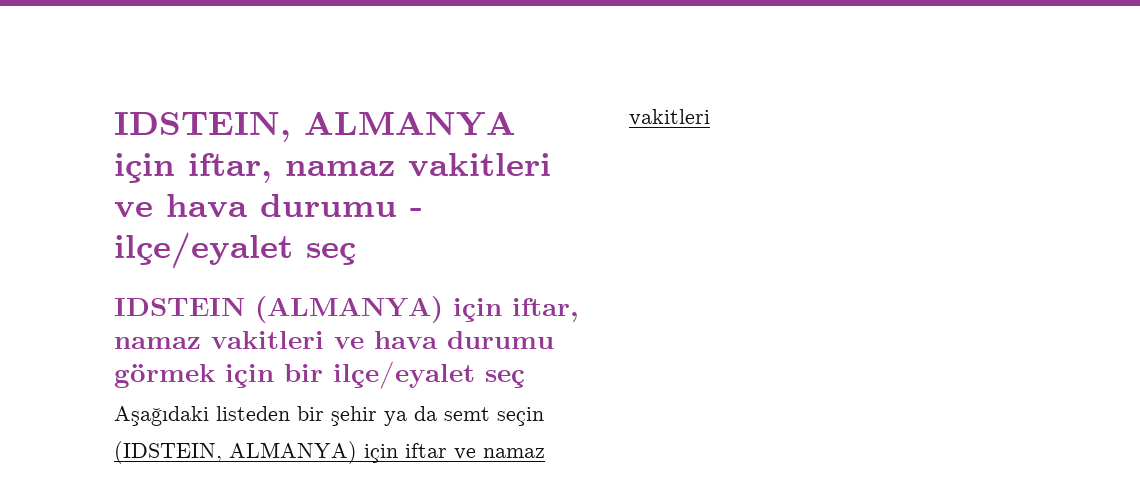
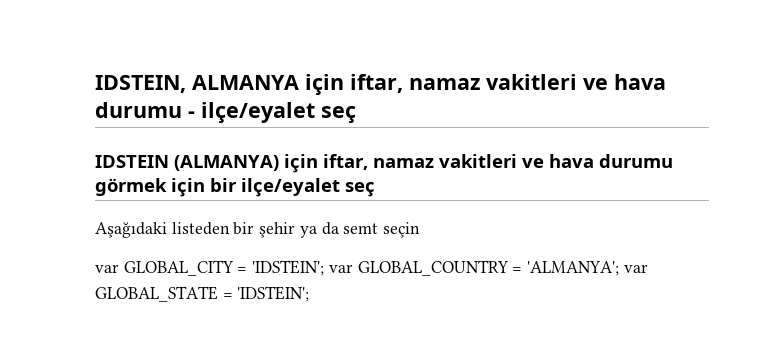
[114,441,545,464] [629,109,710,126] (IDSTEIN, ALMANYA) için iftar ve namaz vakitleri -> [95,260,648,276] [95,286,310,302] var GLOBAL_CITY = 'IDSTEIN'; var GLOBAL_COUNTRY = 'ALMANYA'; var GLOBAL_STATE = 'IDSTEIN';

